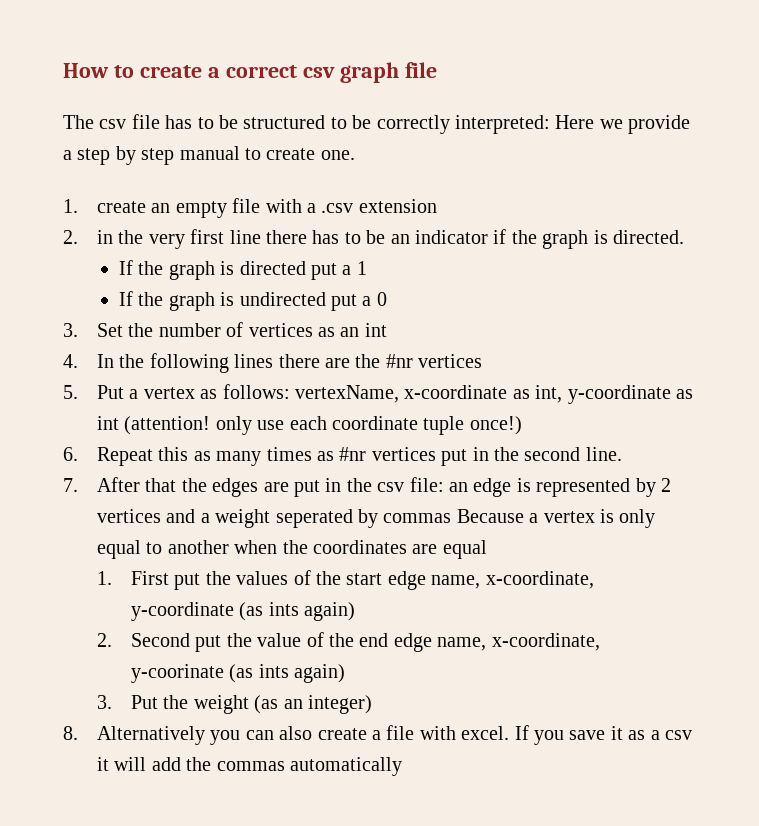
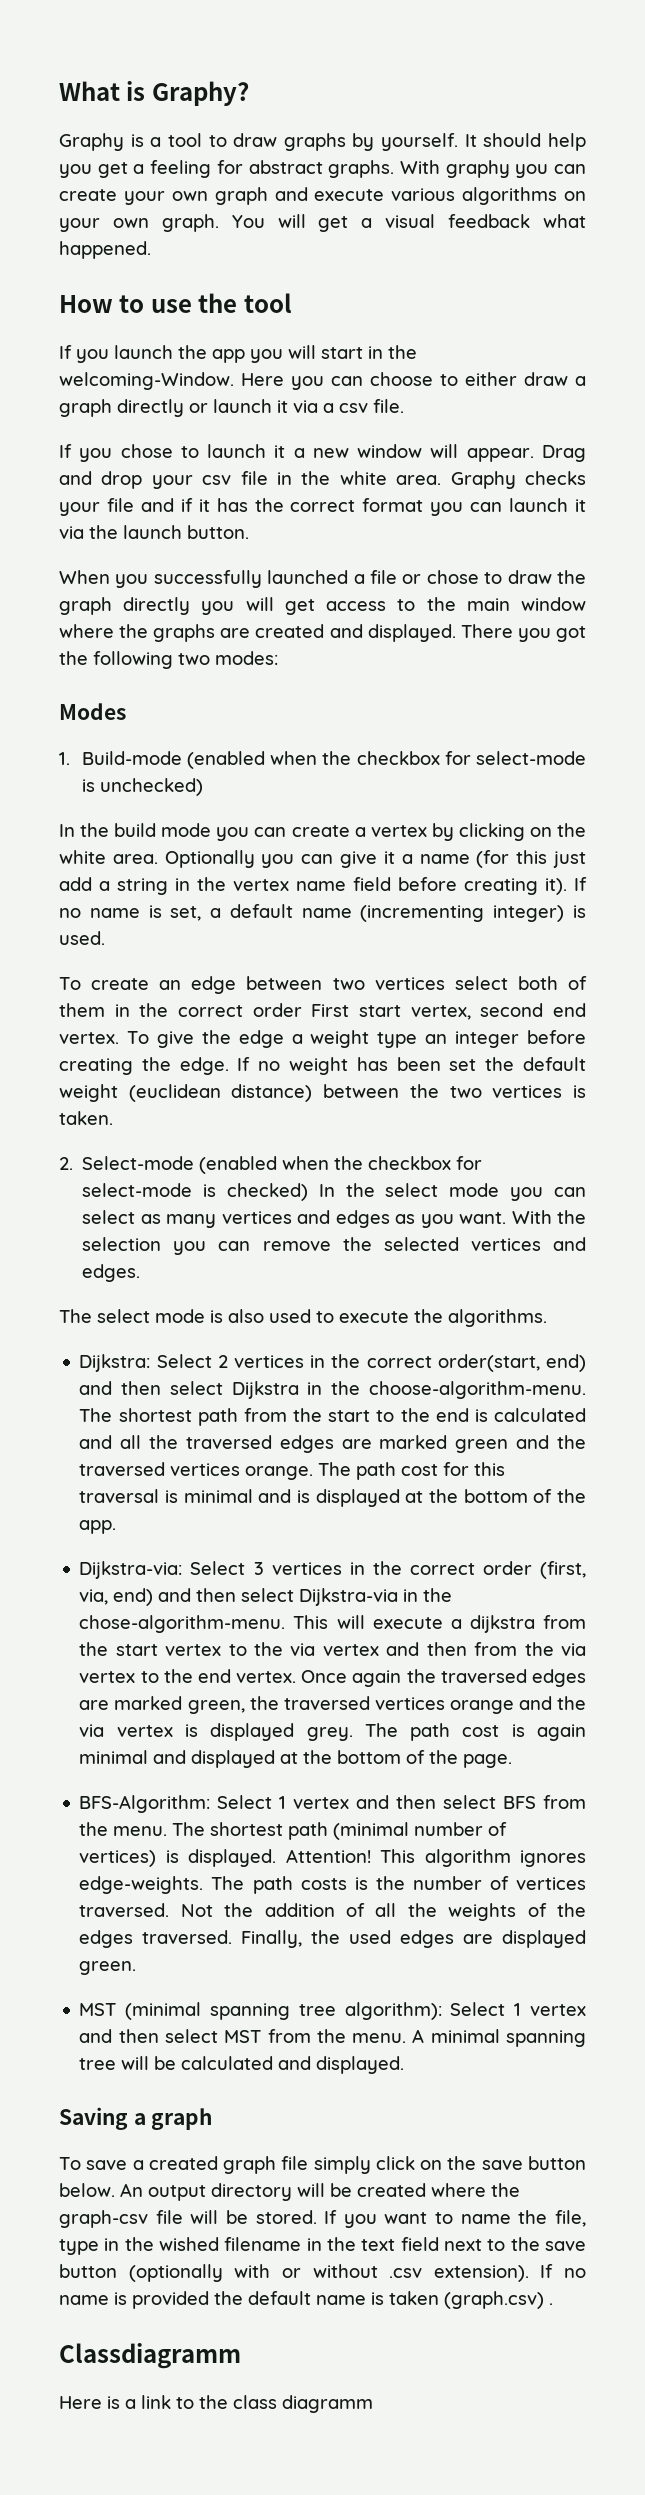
[63,62,437,83] [63,114,691,134] [63,146,355,165] [63,198,437,218] [63,229,685,249] [119,260,367,280] [119,291,387,311] [63,322,387,337] [63,353,483,373] [63,384,694,404] [97,416,522,435] [63,447,622,466] [63,477,672,497] [97,509,656,528] [97,540,487,559] [97,570,594,590] [131,602,356,621] [97,632,600,652] [131,664,346,683] [97,695,373,714] [63,725,693,745] [97,757,403,776] How to create a correct csv graph file // The csv file has to be structured to be correctly interpreted: Here we provide a step by step manual to create one. // 1. create an empty file with a .csv extension // 2. in the very first line there has to be an indicator if the graph is directed. // If the graph is directed put a 1 // If the graph is undirected put a 0 // 3. Set the number of vertices as an int // 4. In the following lines there are the #nr vertices // 5. Put a vertex as follows: vertexName, x-coordinate as int, y-coordinate as int (attention! only use each coordinate tuple once!) // 6. Repeat this as many times as #nr vertices put in the second line. // 7. After that the edges are put in the csv file: an edge is represented by 2 vertices and a weight seperated by commas Because a vertex is only equal to another when the coordinates are equal // 1. First put the values of the start edge name, x-coordinate, y-coordinate (as ints again) // 2. Second put the value of the end edge name, x-coordinate, y-coorinate (as ints again) // 3. Put the weight (as an integer) // 8. Alternatively you can also create a file with excel. If you save it as a csv it will add the commas automatically -> [59,81,249,106] [59,133,586,151] [59,160,586,178] [59,187,586,205] [59,214,587,232] [59,241,151,259] [59,293,292,313] [59,345,417,363] [59,372,586,390] [59,399,404,417] [59,444,586,462] [59,471,586,489] [59,498,586,516] [59,525,249,539] [59,570,586,588] [59,597,586,615] [59,624,586,642] [59,651,278,669] [59,703,126,720] [59,751,586,769] [81,778,203,796] [59,823,586,841] [59,850,586,868] [59,877,587,895] [59,904,586,922] [59,931,105,945] [59,976,587,994] [59,1003,586,1020] [59,1030,586,1048] [59,1057,586,1075] [59,1084,586,1102] [59,1111,113,1125] [59,1156,483,1174] [82,1183,586,1201] [82,1210,587,1228] [82,1237,586,1255] [82,1264,141,1282] [59,1309,547,1327] [79,1354,586,1372] [79,1381,586,1399] [79,1408,587,1426] [79,1435,587,1453] [79,1462,506,1480] [79,1489,586,1507] [79,1520,117,1534] [79,1561,586,1579] [79,1588,453,1606] [79,1615,586,1633] [79,1642,586,1656] [79,1669,586,1687] [79,1696,586,1714] [79,1723,586,1741] [79,1750,513,1768] [79,1795,586,1813] [79,1822,508,1840] [79,1849,586,1867] [79,1876,586,1894] [79,1903,586,1921] [79,1930,586,1948] [79,1961,137,1975] [79,2002,586,2020] [79,2029,586,2047] [79,2056,405,2074] [59,2107,213,2130] [59,2156,586,2174] [59,2183,520,2201] [59,2210,586,2228] [59,2237,586,2255] [59,2264,586,2282] [59,2291,553,2309] [59,2343,241,2369] [59,2395,373,2413] What is Graphy? // Graphy is a tool to draw graphs by yourself. It should help you get a feeling for abstract graphs. With graphy you can create your own graph and execute various algorithms on your own graph. You will get a visual feedback what happened. // How to use the tool // If you launch the app you will start in the welcoming-Window. Here you can choose to either draw a graph directly or launch it via a csv file. // If you chose to launch it a new window will appear. Drag and drop your csv file in the white area. Graphy checks your file and if it has the correct format you can launch it via the launch button. // When you successfully launched a file or chose to draw the graph directly you will get access to the main window where the graphs are created and displayed. There you got the following two modes: // Modes // 1. Build-mode (enabled when the checkbox for select-mode is unchecked) // In the build mode you can create a vertex by clicking on the white area. Optionally you can give it a name (for this just add a string in the vertex name field before creating it). If no name is set, a default name (incrementing integer) is used. // To create an edge between two vertices select both of them in the correct order First start vertex, second end vertex. To give the edge a weight type an integer before creating the edge. If no weight has been set the default weight (euclidean distance) between the two vertices is taken. // 2. Select-mode (enabled when the checkbox for select-mode is checked) In the select mode you can select as many vertices and edges as you want. With the selection you can remove the selected vertices and edges. // The select mode is also used to execute the algorithms. // Dijkstra: Select 2 vertices in the correct order(start, end) and then select Dijkstra in the choose-algorithm-menu. The shortest path from the start to the end is calculated and all the traversed edges are marked green and the traversed vertices orange. The path cost for this traversal is minimal and is displayed at the bottom of the app. // Dijkstra-via: Select 3 vertices in the correct order (first, via, end) and then select Dijkstra-via in the chose-algorithm-menu. This will execute a dijkstra from the start vertex to the via vertex and then from the via vertex to the end vertex. Once again the traversed edges are marked green, the traversed vertices orange and the via vertex is displayed grey. The path cost is again minimal and displayed at the bottom of the page. // BFS-Algorithm: Select 1 vertex and then select BFS from the menu. The shortest path (minimal number of vertices) is displayed. Attention! This algorithm ignores edge-weights. The path costs is the number of vertices traversed. Not the addition of all the weights of the edges traversed. Finally, the used edges are displayed green. // MST (minimal spanning tree algorithm): Select 1 vertex and then select MST from the menu. A minimal spanning tree will be calculated and displayed. // Saving a graph // To save a created graph file simply click on the save button below. An output directory will be created where the graph-csv file will be stored. If you want to name the file, type in the wished filename in the text field next to the save button (optionally with or without .csv extension). If no name is provided the default name is taken (graph.csv) . // Classdiagramm // Here is a link to the class diagramm

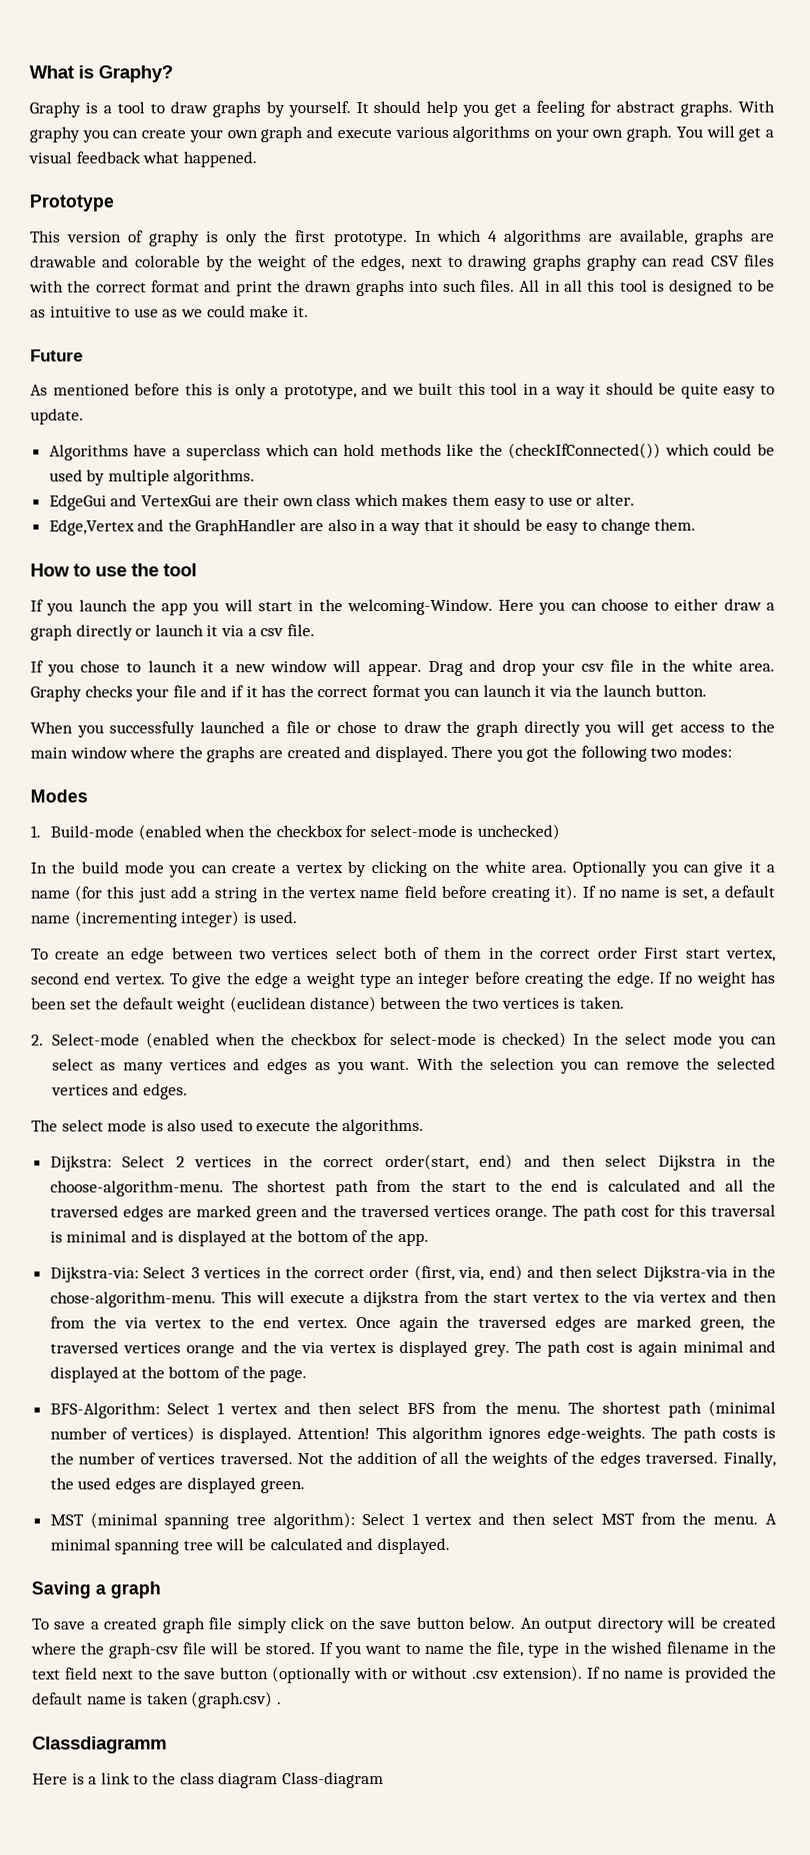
(151, 250) none -> [29,194,114,212] [30,229,775,247] [30,254,775,272] [29,279,776,297] [30,305,309,318] [30,349,83,362] [30,382,775,400] [30,408,84,425] [48,442,775,461] [48,469,256,486] [48,493,635,511] [48,518,697,536] // Prototype // This version of graphy is only the first prototype. In which 4 algorithms are available, graphs are drawable and colorable by the weight of the edges, next to drawing graphs graphy can read CSV files with the correct format and print the drawn graphs into such files. All in all this tool is designed to be as intuitive to use as we could make it. // Future // As mentioned before this is only a prototype, and we built this tool in a way it should be quite easy to update. // Algorithms have a superclass which can hold methods like the (checkIfConnected()) which could be used by multiple algorithms. // EdgeGui and VertexGui are their own class which makes them easy to use or alter. // Edge,Vertex and the GraphHandler are also in a way that it should be easy to change them.
[282,2395,373,2413] diagramm -> [218,1772,384,1789] diagram Class-diagram

